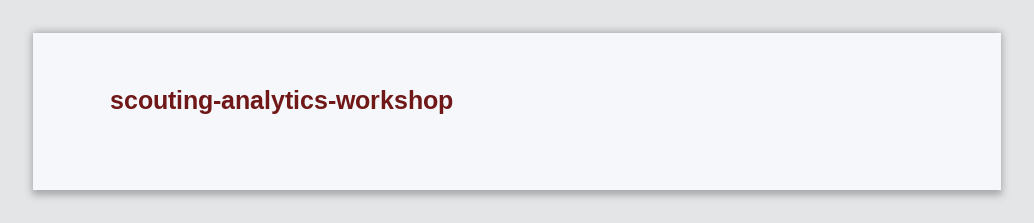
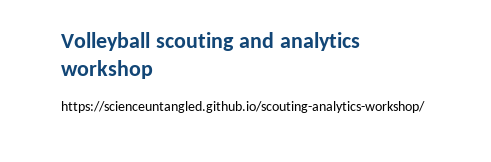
[110,90,453,114] scouting-analytics-workshop -> [61,32,360,51] [61,60,153,79] [61,101,425,113] Volleyball scouting and analytics workshop // https://scienceuntangled.github.io/scouting-analytics-workshop/

